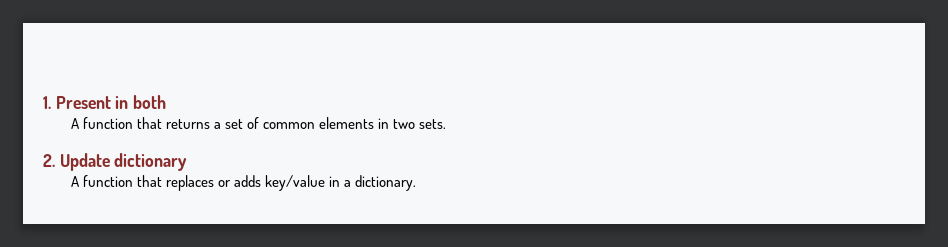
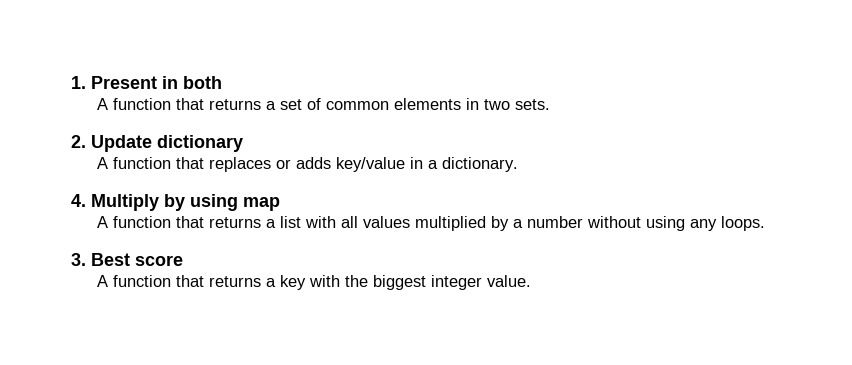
(417, 183) none -> [71,194,280,211] [96,216,765,231] [71,253,183,266] [96,275,531,290] // 4. Multiply by using map // A function that returns a list with all values multiplied by a number without using any loops. // 3. Best score // A function that returns a key with the biggest integer value.

